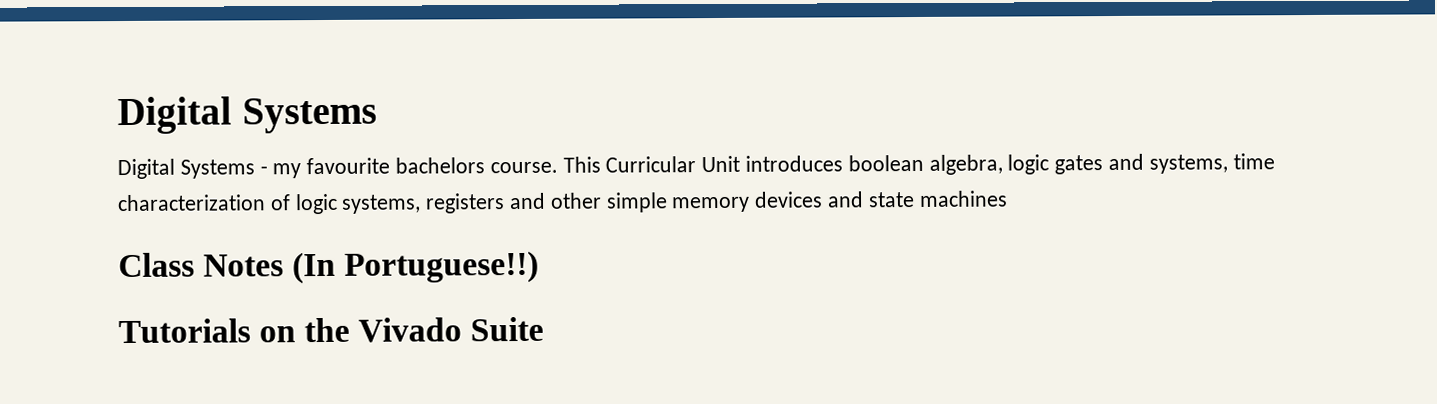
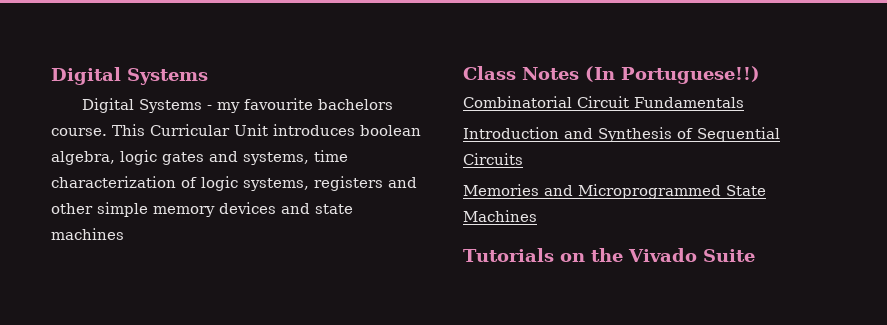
(540, 267) none -> [463,96,744,108] [463,127,780,142] [463,153,523,165] [463,184,766,199] [463,210,537,222] // Combinatorial Circuit Fundamentals // Introduction and Synthesis of Sequential Circuits // Memories and Microprogrammed State Machines

